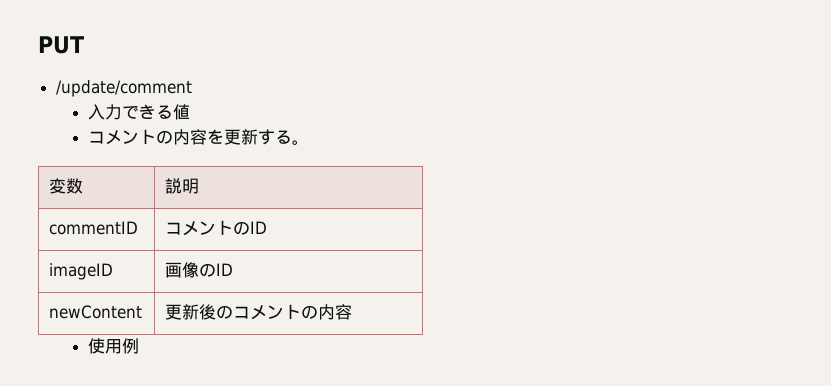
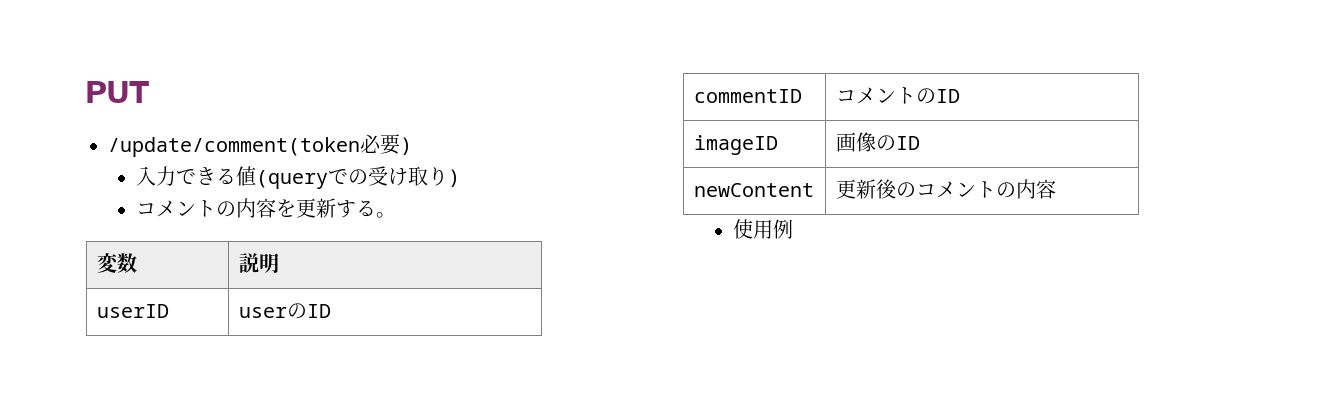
[56,80,193,97] /update/comment -> [108,134,412,157] /update/comment(token必要)
(191, 112) none -> [256,166,461,189] (queryでの受け取り)
(200, 186) none -> [96,304,169,318] [238,303,331,319] // userID | userのID

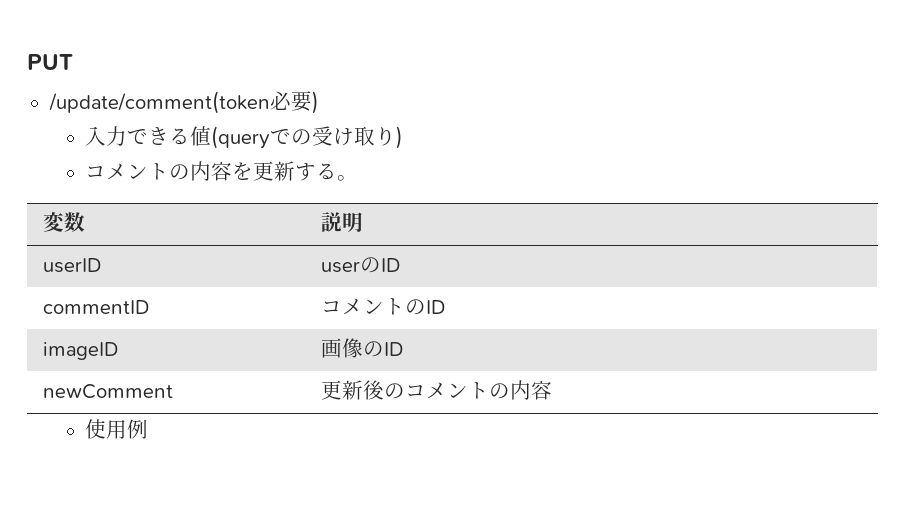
[693,183,814,197] newContent -> [43,384,174,399] newComment

